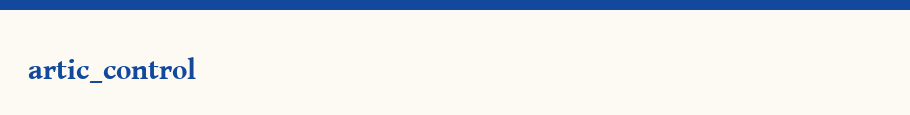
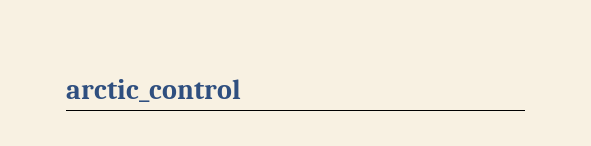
[28,57,196,83] artic_control -> [66,79,241,102] arctic_control

